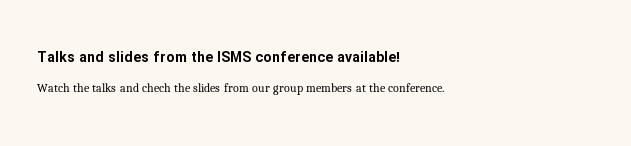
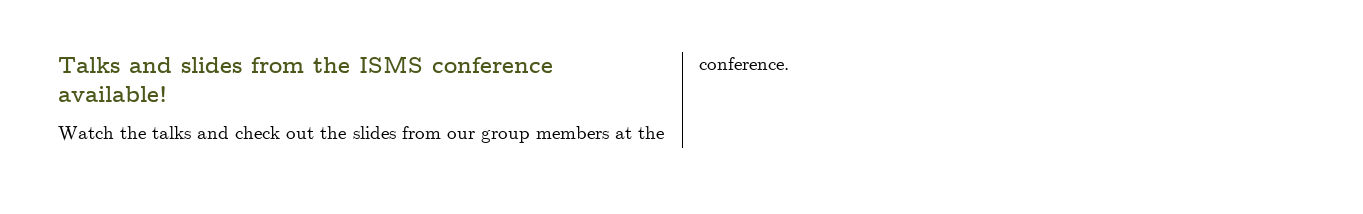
[141,83,171,92] chech -> [235,126,315,139] check out

